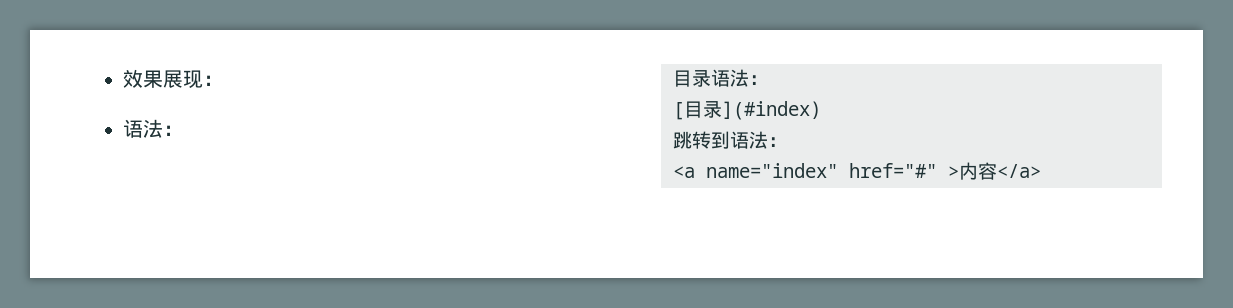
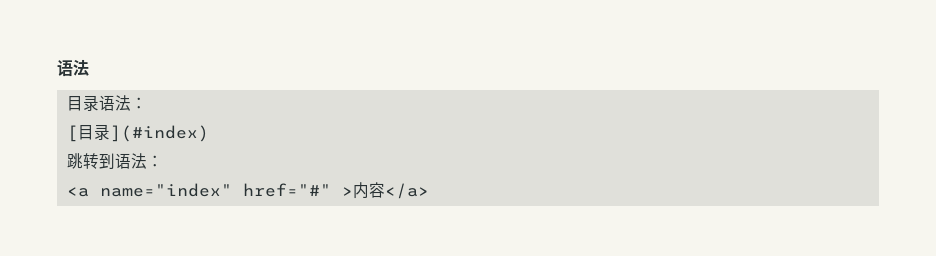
[123,69,223,89] [123,119,183,138] 效果展现： // 语法： -> [57,59,89,77] 语法

